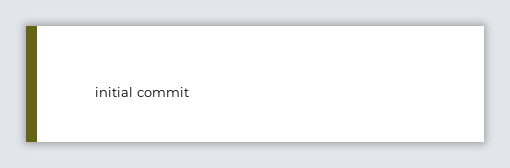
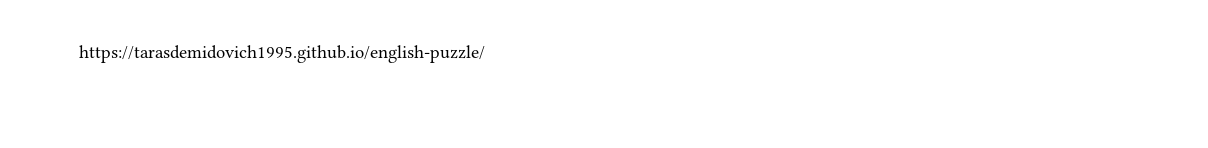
[95,87,189,97] initial commit -> [79,45,485,63] https://tarasdemidovich1995.github.io/english-puzzle/

